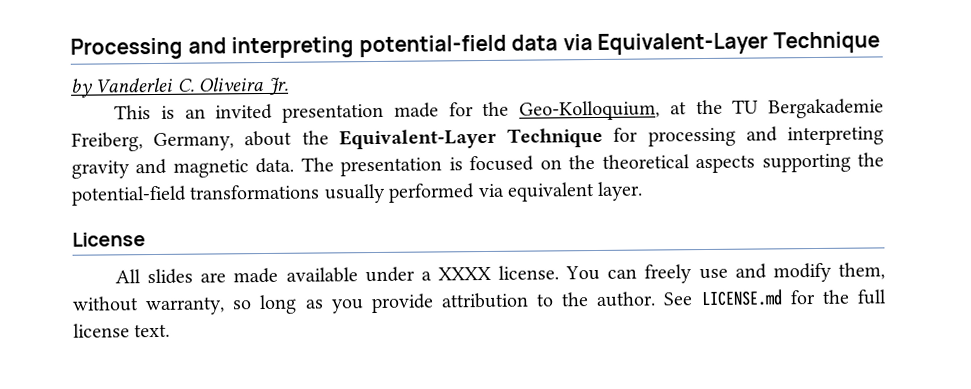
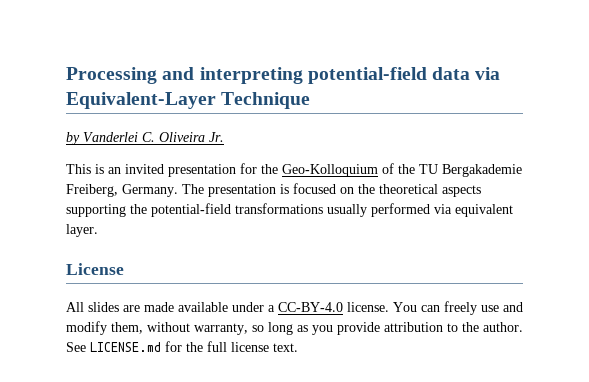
[393,100,687,121] made for the Geo-Kolloquium, at -> [240,163,394,177] for the Geo-Kolloquium of
[153,126,884,152] [71,157,295,179] Germany, about the Equivalent-Layer Technique for processing and interpreting gravity and magnetic data. -> [122,184,178,197] Germany.
[437,266,491,281] XXXX -> [278,302,343,312] CC-BY-4.0

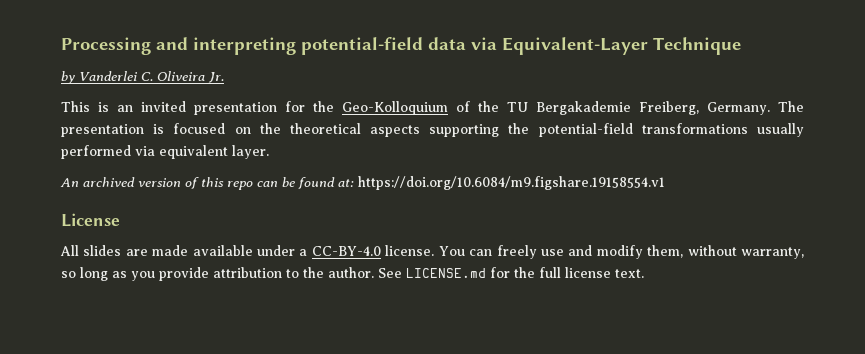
(98, 230) none -> [60,176,665,190] // An archived version of this repo can be found at: https://doi.org/10.6084/m9.figshare.19158554.v1

